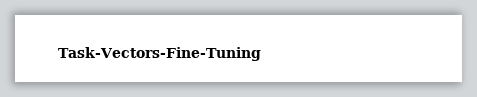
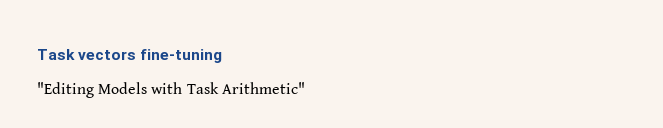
[58,47,261,61] Task-Vectors-Fine-Tuning -> [37,49,223,63] [37,82,305,98] Task vectors fine-tuning // "Editing Models with Task Arithmetic"

